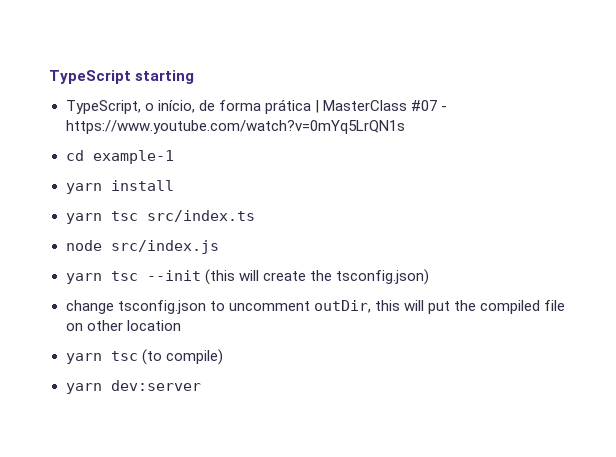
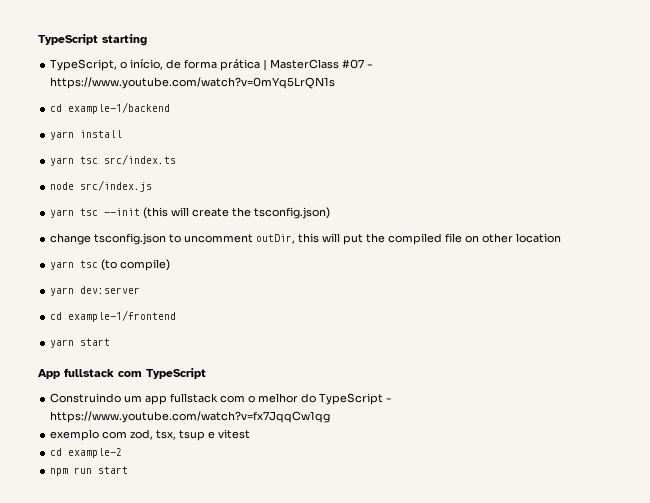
[92,150,174,164] example-1 -> [68,102,171,114] example-1/backend
(201, 385) none -> [50,310,177,322] [50,338,111,348] [38,368,206,379] [50,393,393,405] [50,411,331,423] [50,429,251,441] [50,448,123,458] [50,466,129,476] // cd example-1/frontend // yarn start // App fullstack com TypeScript // Construindo um app fullstack com o melhor do TypeScript - https://www.youtube.com/watch?v=fx7JqqCw1qg // exemplo com zod, tsx, tsup e vitest // cd example-2 // npm run start

